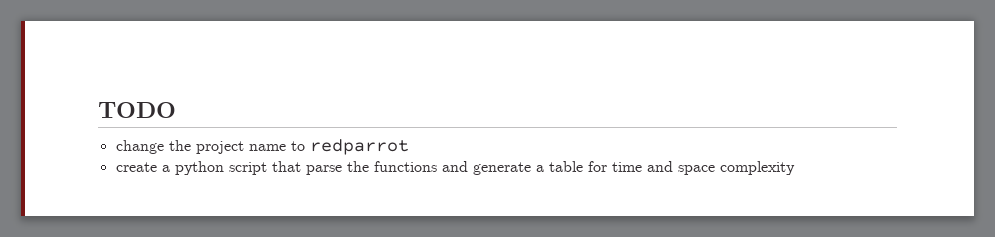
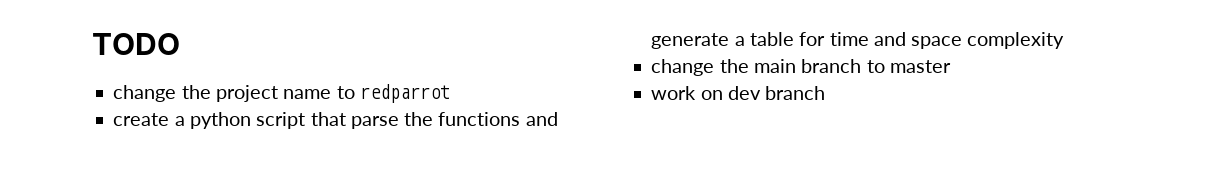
(795, 168) none -> [651,59,951,76] [651,86,826,100] // change the main branch to master // work on dev branch

